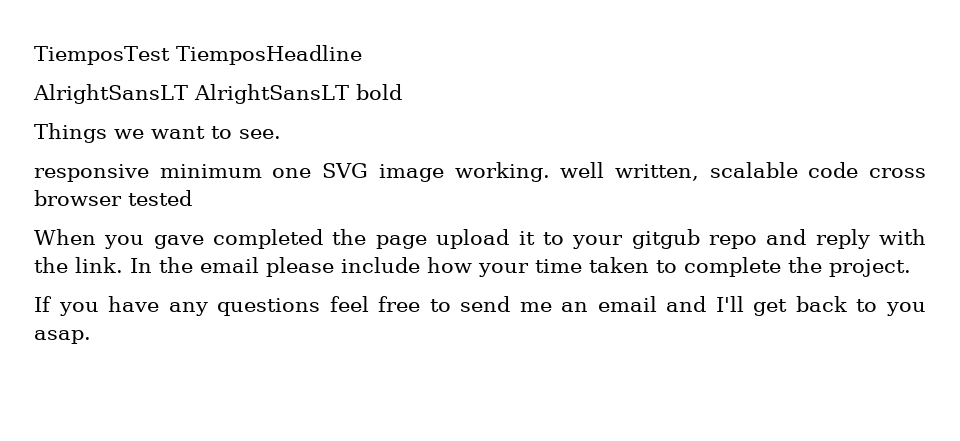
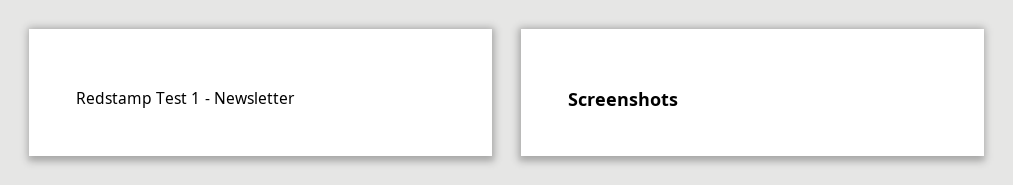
[34,45,362,65] [33,84,402,104] [34,123,281,143] [34,162,927,182] [34,190,192,206] [34,229,926,249] [34,257,911,277] [34,296,926,316] [34,330,91,344] TiemposTest TiemposHeadline // AlrightSansLT AlrightSansLT bold // Things we want to see. // responsive minimum one SVG image working. well written, scalable code cross browser tested // When you gave completed the page upload it to your gitgub repo and reply with the link. In the email please include how your time taken to complete the project. // If you have any questions feel free to send me an email and I'll get back to you asap. -> [76,92,295,108] [568,92,678,106] Redstamp Test 1 - Newsletter // Screenshots

